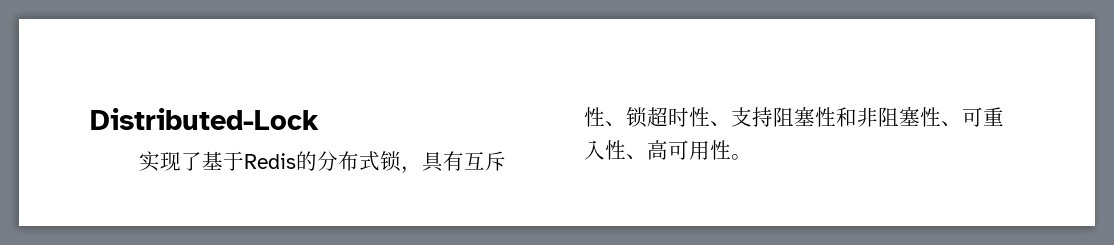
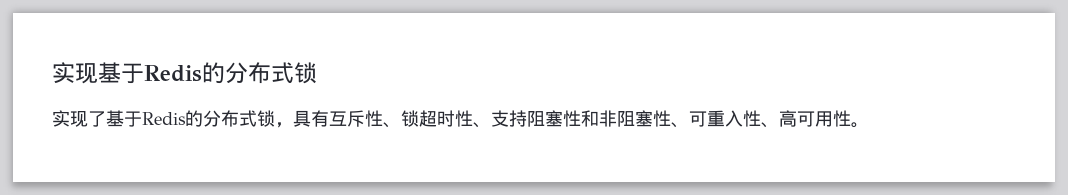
[90,108,319,130] Distributed-Lock -> [52,62,317,84] 实现基于Redis的分布式锁

